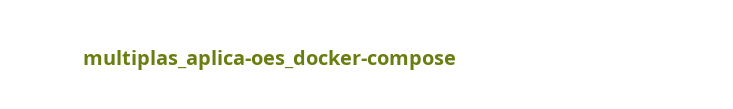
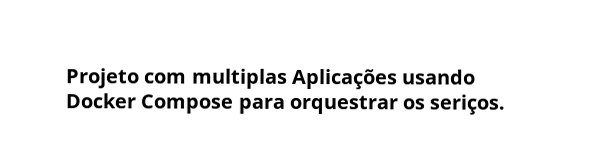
[83,50,456,70] multiplas_aplica-oes_docker-compose -> [65,68,477,90] [65,93,506,115] Projeto com multiplas Aplicações usando Docker Compose para orquestrar os seriços.

